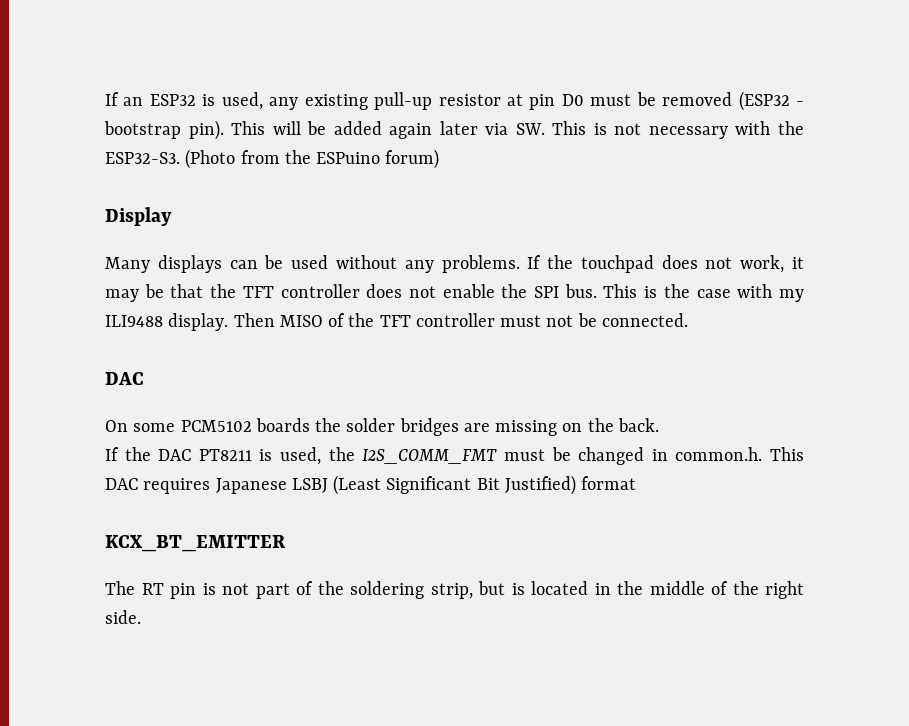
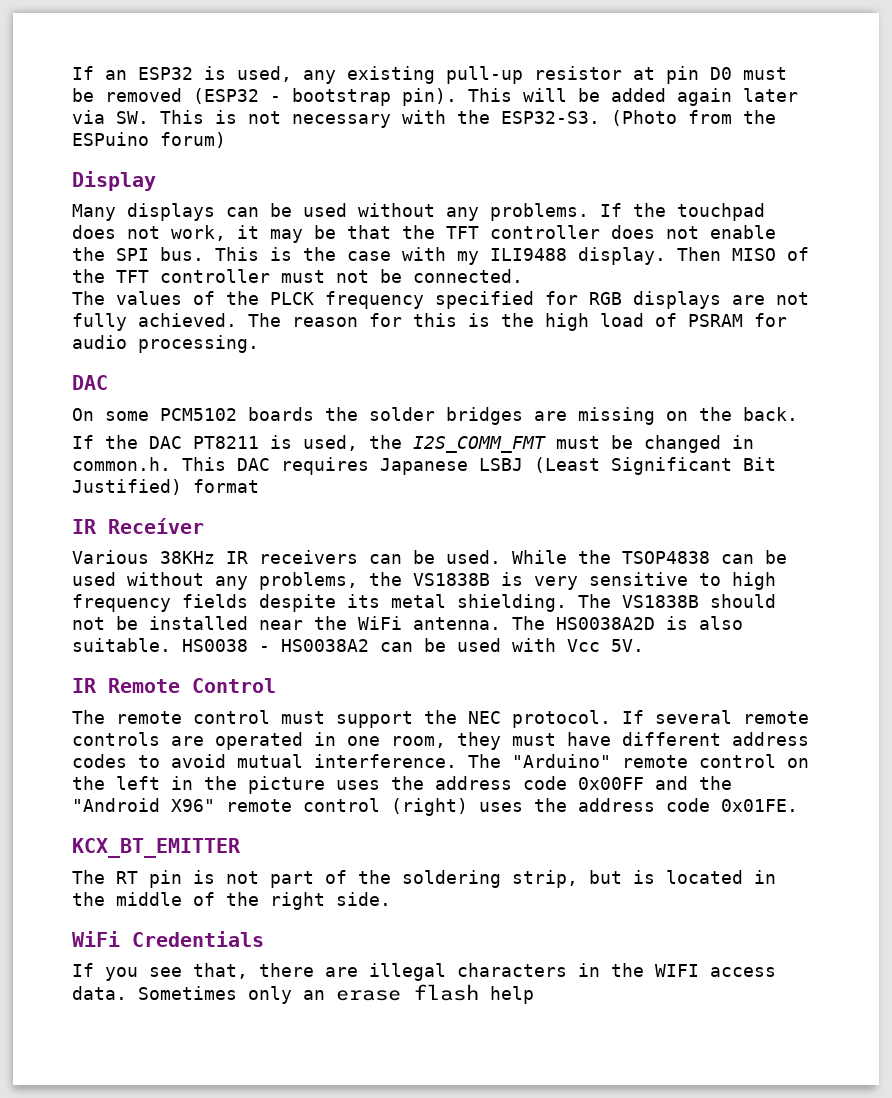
(688, 320) none -> [72,291,809,309] [72,313,787,331] [72,335,259,353] // The values of the PLCK frequency specified for RGB displays are not fully achieved. The reason for this is the high load of PSRAM for audio processing.
(637, 483) none -> [72,518,204,534] [72,550,787,564] [72,572,776,590] [72,594,776,612] [72,616,743,630] [72,638,644,652] [72,678,276,693] [72,710,809,728] [72,732,809,750] [72,754,809,768] [72,776,732,794] [72,798,798,816] // IR Receíver // Various 38KHz IR receivers can be used. While the TSOP4838 can be used without any problems, the VS1838B is very sensitive to high frequency fields despite its metal shielding. The VS1838B should not be installed near the WiFi antenna. The HS0038A2D is also suitable. HS0038 - HS0038A2 can be used with Vcc 5V. // IR Remote Control // The remote control must support the NEC protocol. If several remote controls are operated in one room, they must have different address codes to avoid mutual interference. The "Arduino" remote control on the left in the picture uses the address code 0x00FF and the "Android X96" remote control (right) uses the address code 0x01FE.
(141, 617) none -> [72,931,264,947] [72,963,776,981] [72,984,534,1004] // WiFi Credentials // If you see that, there are illegal characters in the WIFI access data. Sometimes only an erase flash help

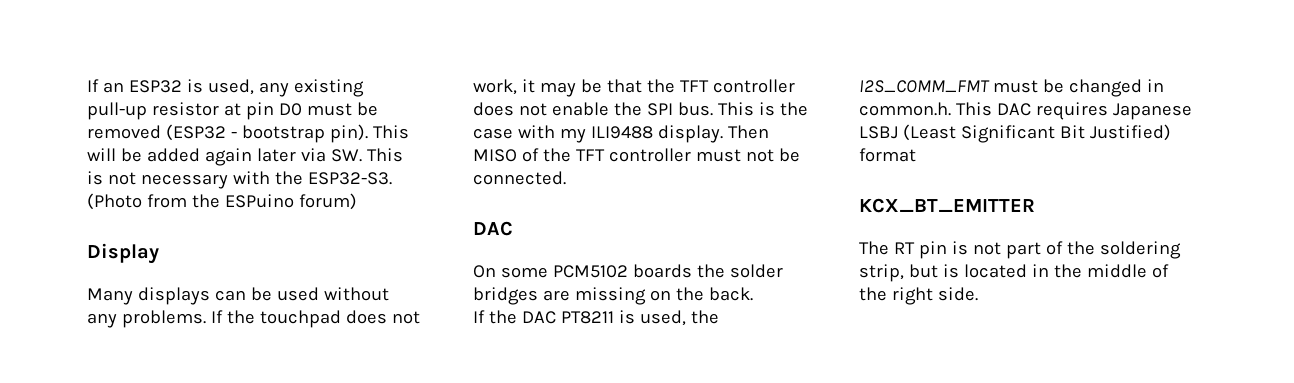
[72,291,809,309] [72,313,787,331] [72,335,259,353] // The values of the PLCK frequency specified for RGB displays are not fully achieved. The reason for this is the high load of PSRAM for audio processing. -> (566, 178) none
[72,518,204,534] [72,550,787,564] [72,572,776,590] [72,594,776,612] [72,616,743,630] [72,638,644,652] [72,678,276,693] [72,710,809,728] [72,732,809,750] [72,754,809,768] [72,776,732,794] [72,798,798,816] // IR Receíver // Various 38KHz IR receivers can be used. While the TSOP4838 can be used without any problems, the VS1838B is very sensitive to high frequency fields despite its metal shielding. The VS1838B should not be installed near the WiFi antenna. The HS0038A2D is also suitable. HS0038 - HS0038A2 can be used with Vcc 5V. // IR Remote Control // The remote control must support the NEC protocol. If several remote controls are operated in one room, they must have different address codes to avoid mutual interference. The "Arduino" remote control on the left in the picture uses the address code 0x00FF and the "Android X96" remote control (right) uses the address code 0x01FE. -> (916, 155) none
[72,931,264,947] [72,963,776,981] [72,984,534,1004] // WiFi Credentials // If you see that, there are illegal characters in the WIFI access data. Sometimes only an erase flash help -> (978, 294) none

